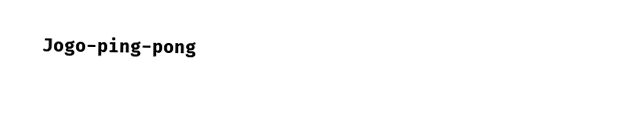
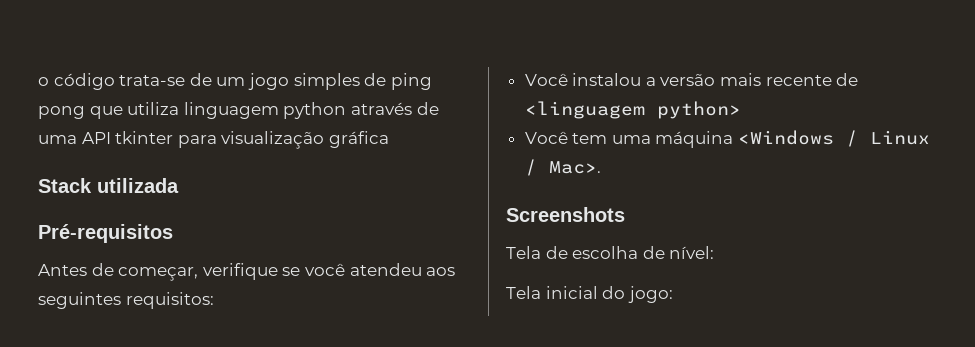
[42,36,197,58] Jogo-ping-pong -> [38,73,432,90] [38,102,439,119] [38,131,389,149] [38,178,179,193] [38,224,173,243] [38,263,456,281] [38,292,214,309] [524,73,859,86] [524,101,741,119] [524,130,931,148] [524,159,601,176] [506,207,625,222] [506,246,715,259] [506,286,673,303] o código trata-se de um jogo simples de ping pong que utiliza linguagem python através de uma API tkinter para visualização gráfica // Stack utilizada // Pré-requisitos // Antes de começar, verifique se você atendeu aos seguintes requisitos: // Você instalou a versão mais recente de <linguagem python> // Você tem uma máquina <Windows / Linux / Mac>. // Screenshots // Tela de escolha de nível: // Tela inicial do jogo:

